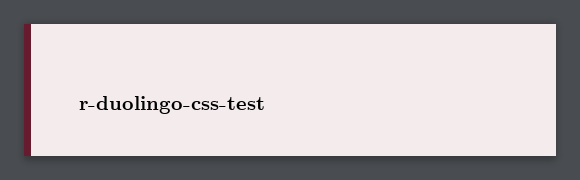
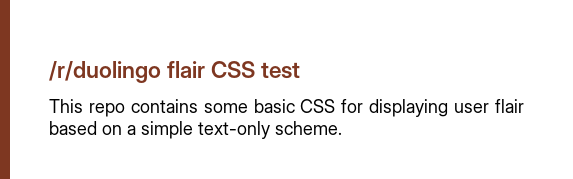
[79,96,265,114] r-duolingo-css-test -> [49,61,301,83] [49,99,525,117] [49,121,342,139] /r/duolingo flair CSS test // This repo contains some basic CSS for displaying user flair based on a simple text-only scheme.

